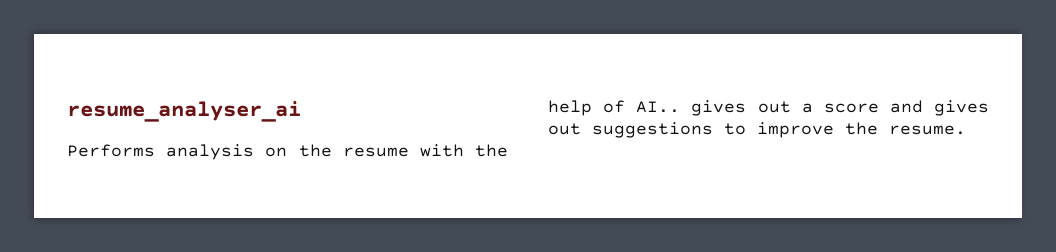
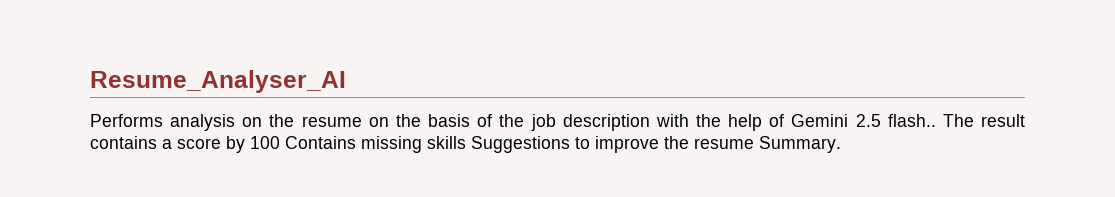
[67,101,301,122] resume_analyser_ai -> [90,70,346,93] Resume_Analyser_AI
[419,144,509,157] [548,100,989,116] [548,122,713,138] with the help of AI.. gives out a score and gives out suggestions -> [368,114,1025,131] [90,136,570,153] on the basis of the job description with the help of Gemini 2.5 flash.. The result contains a score by 100 Contains missing skills Suggestions
[889,125,966,135] resume. -> [694,136,841,153] resume Summary.

